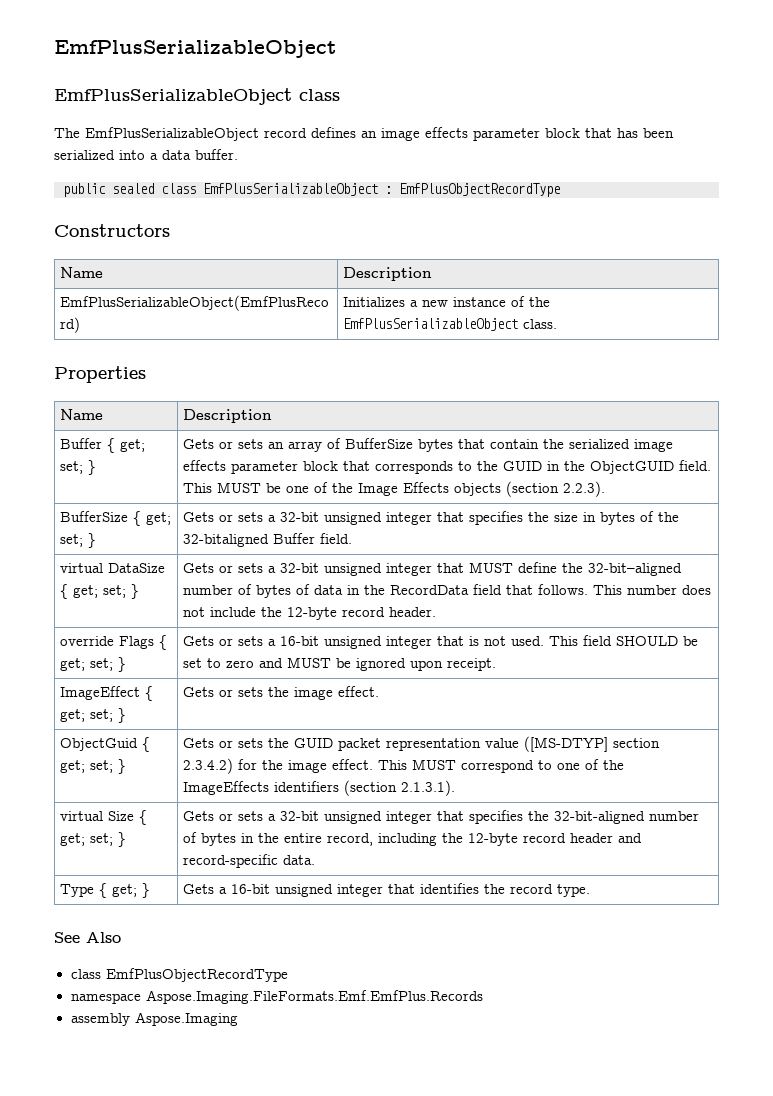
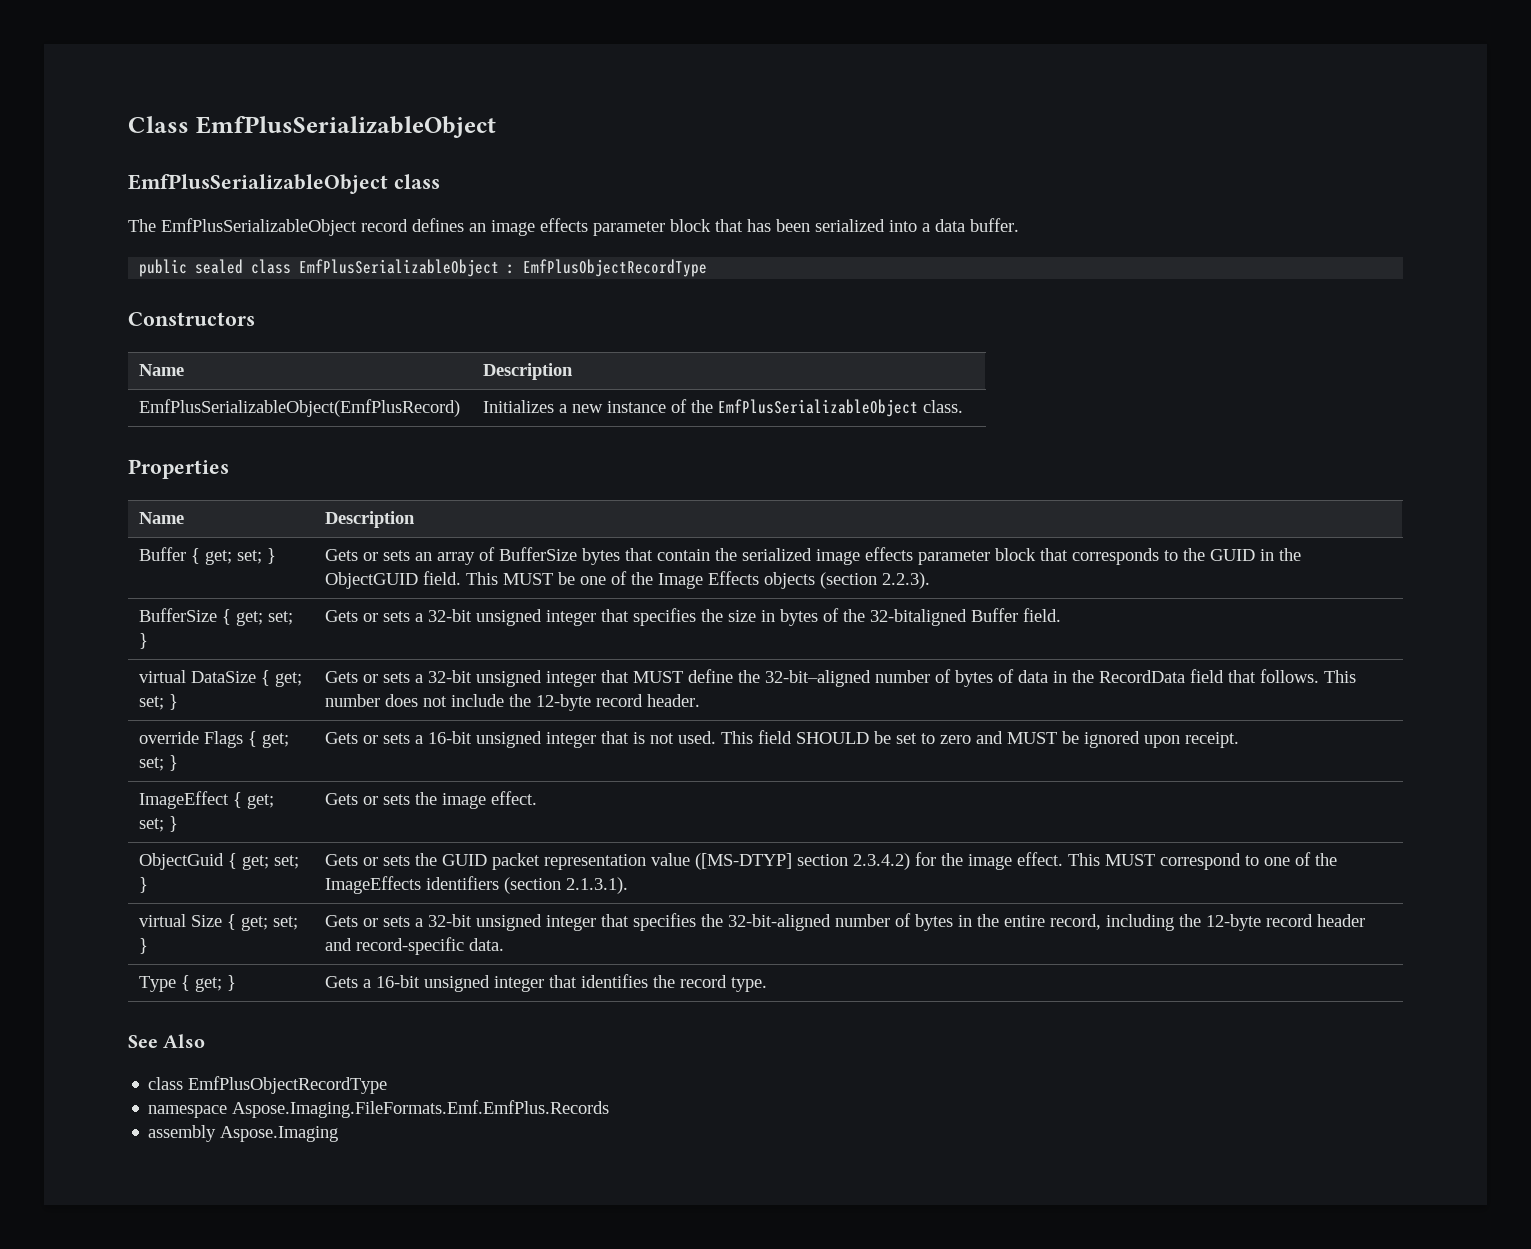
(54, 49) none -> [128,116,189,133] Class

